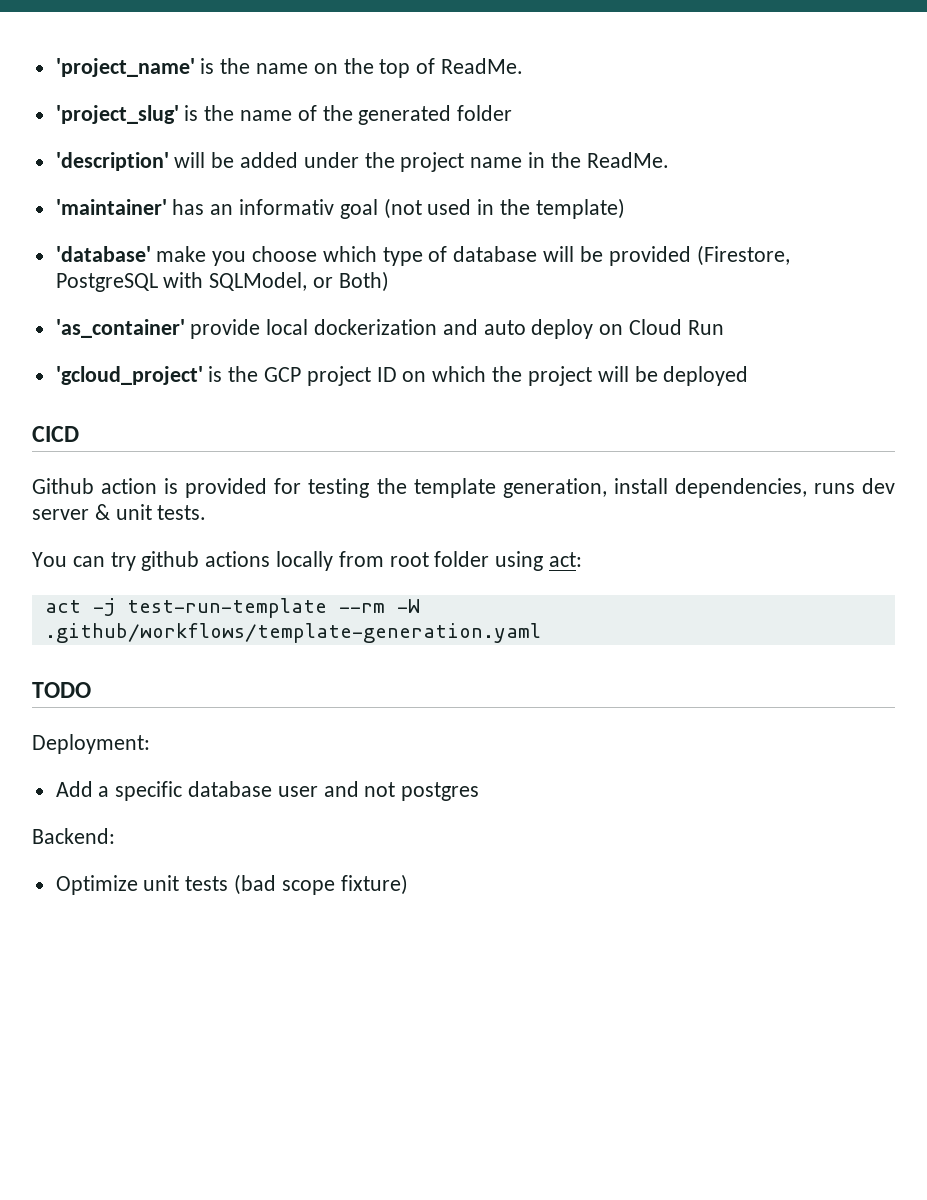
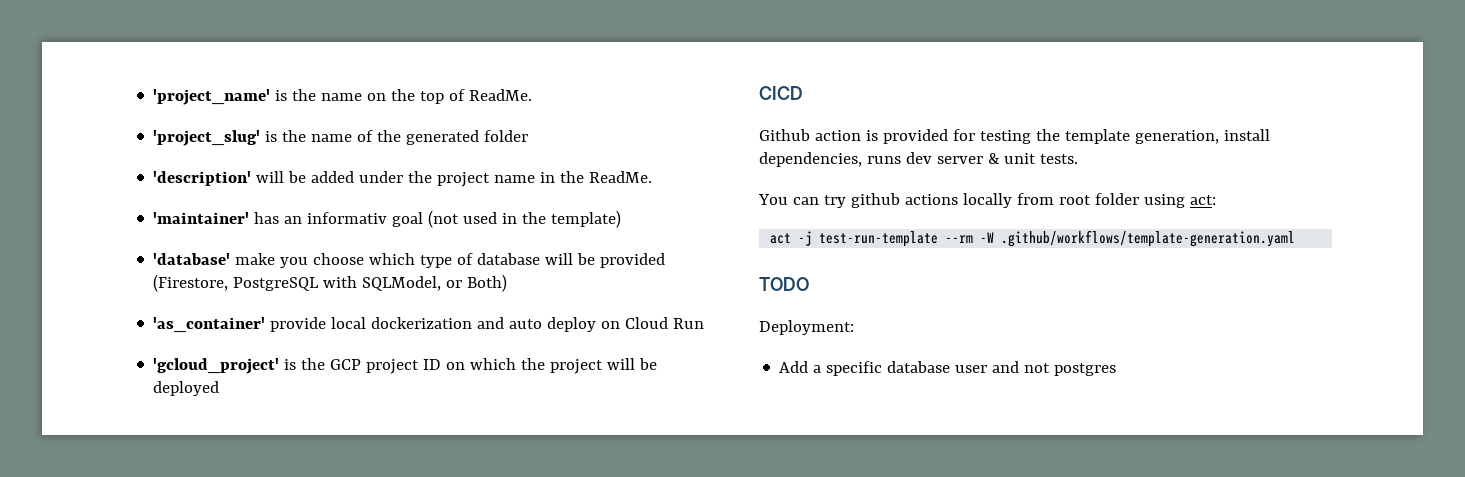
[32,828,115,844] [55,874,408,895] // Backend: // Optimize unit tests (bad scope fixture) -> (1117, 369) none

